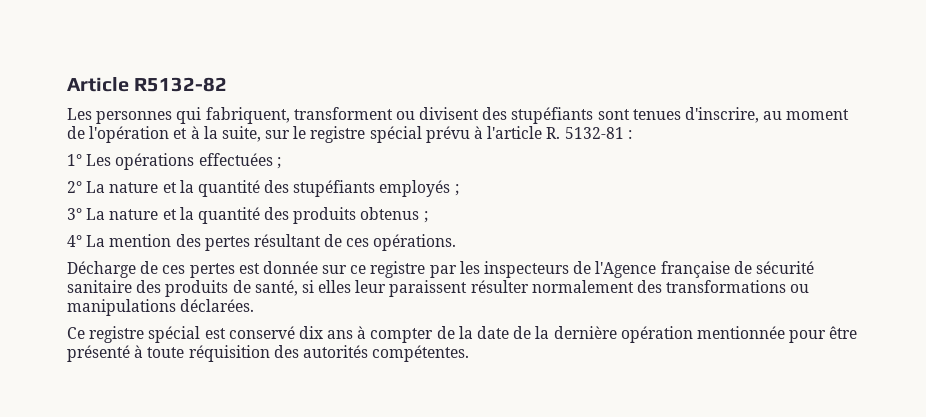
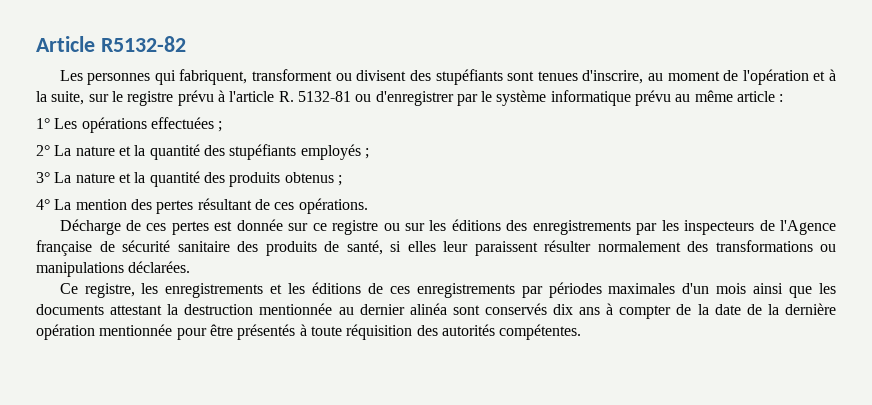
[369,126,422,143] spécial -> (174, 98) none
(624, 133) none -> [355,90,776,106] ou d'enregistrer par le système informatique prévu au même article
(426, 269) none -> [383,219,631,235] ou sur les éditions des enregistrements
[89,326,295,343] registre spécial est conservé -> [84,282,836,298] [36,303,547,315] registre, les enregistrements et les éditions de ces enregistrements par périodes maximales d'un mois ainsi que les documents attestant la destruction mentionnée au dernier alinéa sont conservés
[67,345,130,362] présenté -> [237,324,296,340] présentés

